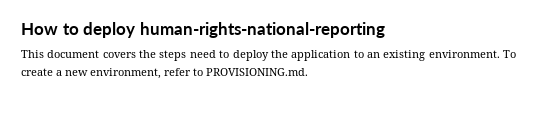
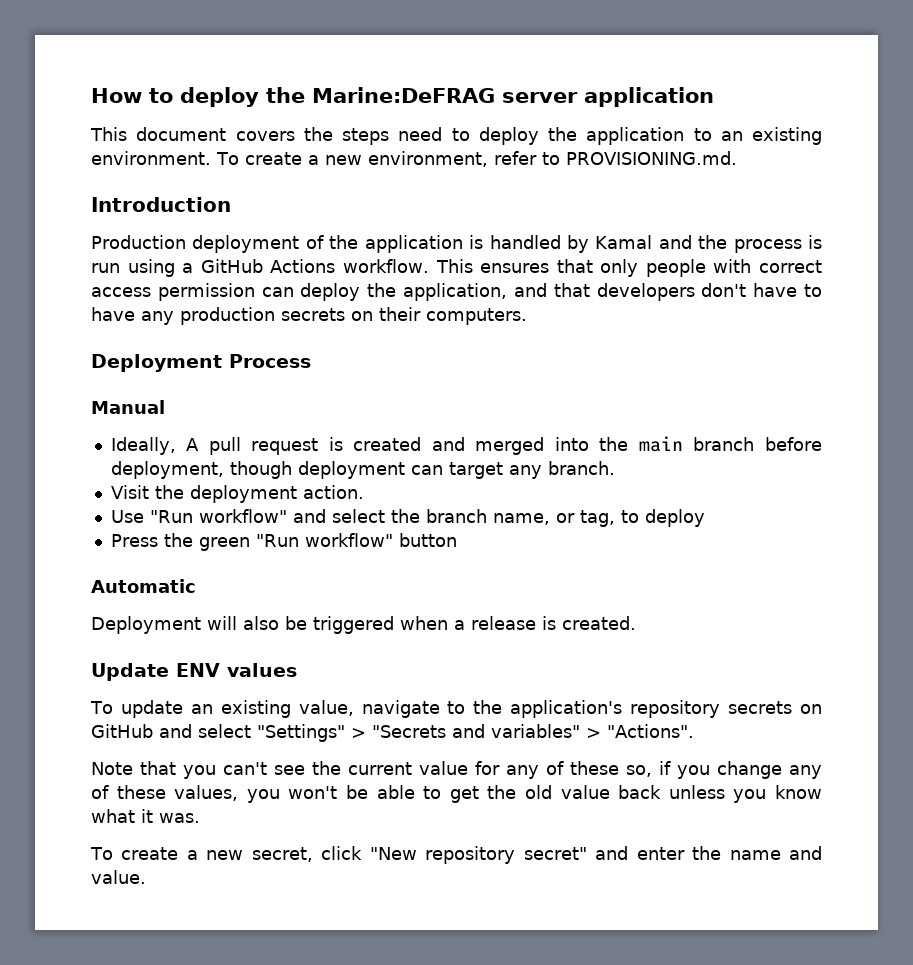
[139,22,385,38] human-rights-national-reporting -> [266,87,714,107] the Marine:DeFRAG server application
(308, 72) none -> [91,197,231,212] [91,235,822,253] [91,259,822,277] [91,283,823,301] [91,307,527,325] [91,354,311,372] [91,400,165,414] [110,436,822,455] [110,461,615,479] [110,485,364,503] [110,509,705,527] [110,533,457,551] [91,579,196,593] [91,616,636,634] [91,663,297,681] [90,700,823,718] [91,724,694,742] [91,761,822,779] [91,785,823,803] [91,809,200,823] [90,846,822,864] [91,870,146,884] // Introduction // Production deployment of the application is handled by Kamal and the process is run using a GitHub Actions workflow. This ensures that only people with correct access permission can deploy the application, and that developers don't have to have any production secrets on their computers. // Deployment Process // Manual // Ideally, A pull request is created and merged into the main branch before deployment, though deployment can target any branch. // Visit the deployment action. // Use "Run workflow" and select the branch name, or tag, to deploy // Press the green "Run workflow" button // Automatic // Deployment will also be triggered when a release is created. // Update ENV values // To update an existing value, navigate to the application's repository secrets on GitHub and select "Settings" > "Secrets and variables" > "Actions". // Note that you can't see the current value for any of these so, if you change any of these values, you won't be able to get the old value back unless you know what it was. // To create a new secret, click "New repository secret" and enter the name and value.

